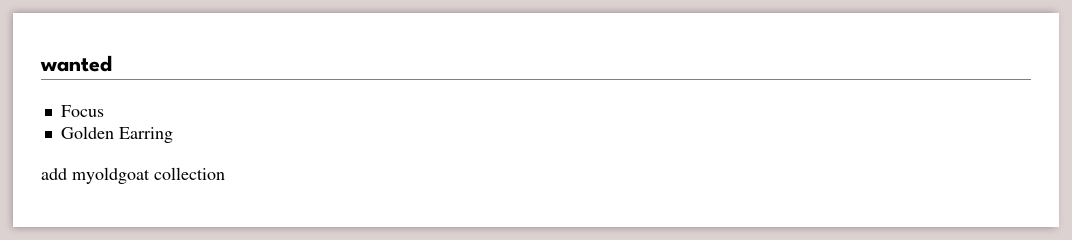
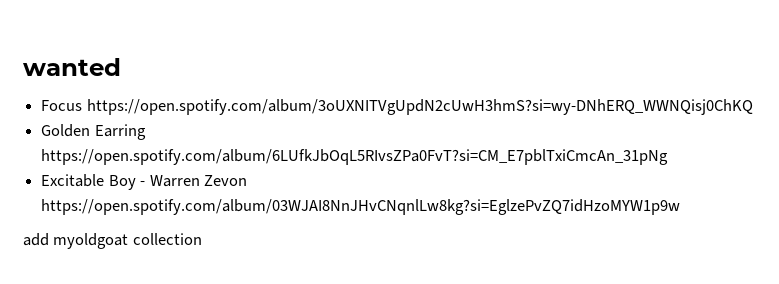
(104, 111) none -> [86,99,753,115] https://open.spotify.com/album/3oUXNITVgUpdN2cUwH3hmS?si=wy-DNhERQ_WWNQisj0ChKQ
(173, 135) none -> [41,149,669,165] [41,174,247,190] [41,199,681,215] https://open.spotify.com/album/6LUfkJbOqL5RIvsZPa0FvT?si=CM_E7pblTxiCmcAn_31pNg // Excitable Boy - Warren Zevon https://open.spotify.com/album/03WJAI8NnJHvCNqnlLw8kg?si=EglzePvZQ7idHzoMYW1p9w

